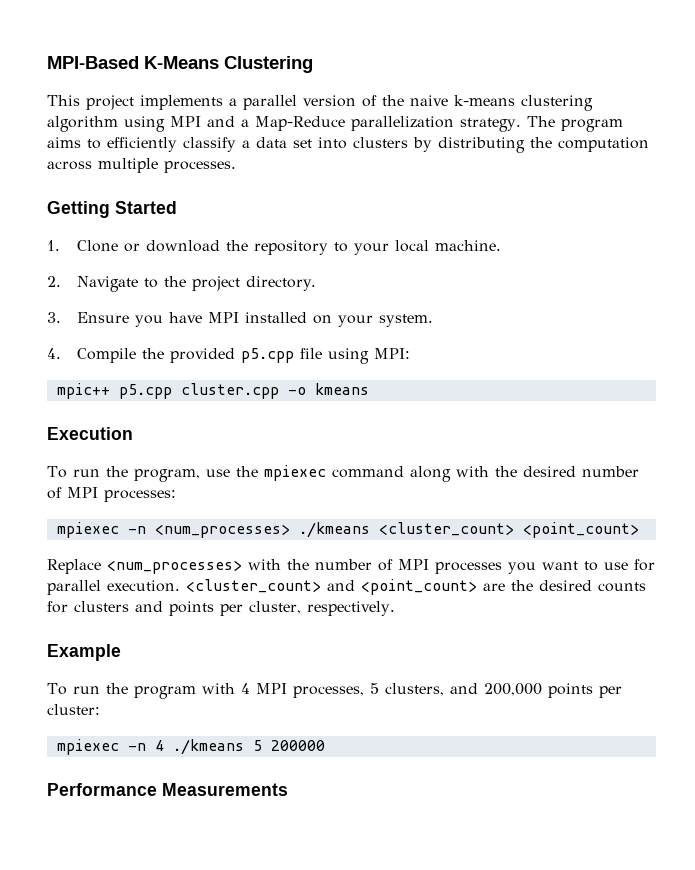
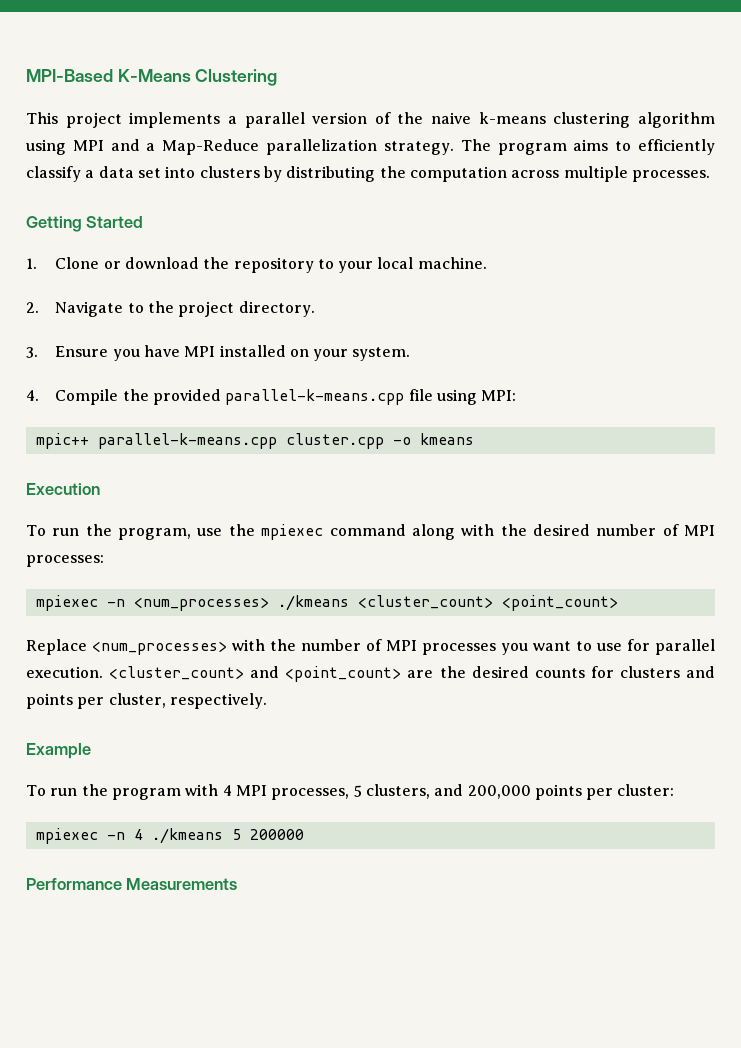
[240,348,294,363] p5.cpp -> [225,389,405,405] parallel-k-means.cpp
[118,384,172,399] p5.cpp -> [97,433,277,449] parallel-k-means.cpp

